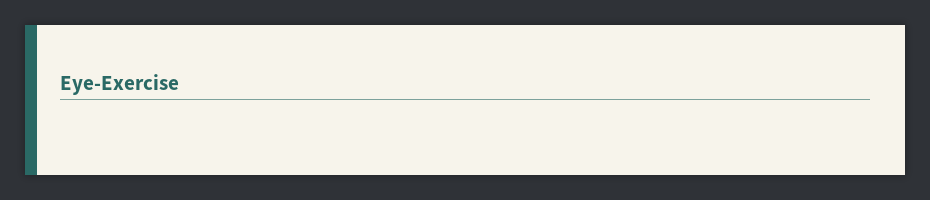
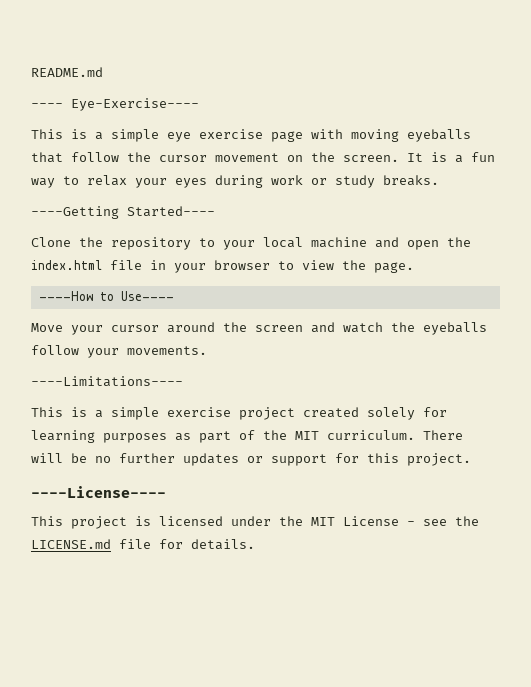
[60,74,179,95] Eye-Exercise -> [31,67,103,77] [31,98,199,111] [31,129,471,142] [31,152,495,163] [31,175,439,188] [31,206,215,219] [31,237,471,250] [31,260,414,273] [38,291,174,301] [31,322,487,335] [31,345,207,358] [31,376,183,387] [31,407,447,420] [31,430,463,443] [31,453,471,466] [31,486,166,498] [31,516,479,529] [31,539,255,550] README.md // ---- Eye-Exercise---- // This is a simple eye exercise page with moving eyeballs that follow the cursor movement on the screen. It is a fun way to relax your eyes during work or study breaks. // ----Getting Started---- // Clone the repository to your local machine and open the index.html file in your browser to view the page. // ----How to Use---- // Move your cursor around the screen and watch the eyeballs follow your movements. // ----Limitations---- // This is a simple exercise project created solely for learning purposes as part of the MIT curriculum. There will be no further updates or support for this project. // ----License---- // This project is licensed under the MIT License - see the LICENSE.md file for details.

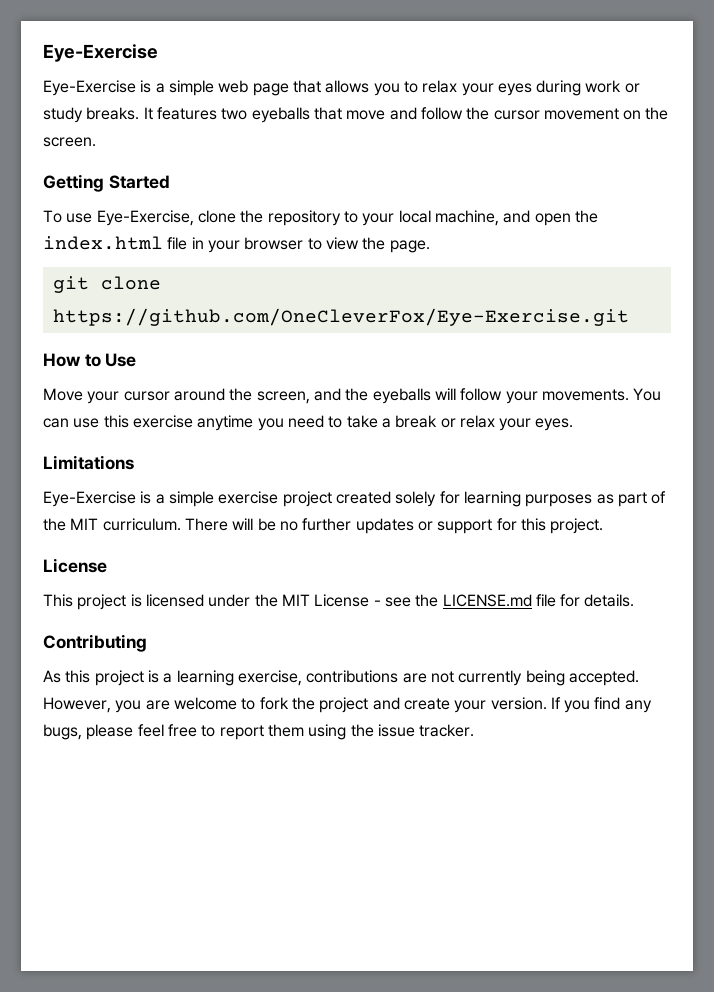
[31,67,103,77] [31,98,199,111] [31,129,471,142] [31,152,495,163] [31,178,55,188] README.md // ---- Eye-Exercise---- // This is a simple eye exercise page with moving eyeballs that follow the cursor movement on the screen. It is a fun way -> [43,44,158,62] [43,80,400,96] Eye-Exercise // Eye-Exercise is a simple web page that allows you
[31,206,215,219] [31,237,71,247] // ----Getting Started---- // Clone -> [143,107,669,123] [43,137,96,147] [43,174,170,192] [43,210,236,226] It features two eyeballs that move and follow the cursor movement on the screen. // Getting Started // To use Eye-Exercise, clone
[311,237,367,248] machine -> [434,210,499,226] machine,
[38,291,174,301] ----How to Use---- -> [52,276,161,293] [52,308,629,326] [43,353,137,367] git clone https://github.com/OneCleverFox/Eye-Exercise.git // How to Use
[255,322,383,333] screen and watch -> [256,388,341,404] screen, and
(487, 328) none -> [434,388,456,400] will
[31,376,183,387] [31,407,63,417] // ----Limitations---- // This -> [633,388,662,401] [43,415,574,431] [43,455,134,470] [43,491,136,507] You can use this exercise anytime you need to take a break or relax your eyes. // Limitations // Eye-Exercise
[31,486,166,498] ----License---- -> [43,558,107,573] License
(255, 544) none -> [43,634,147,652] [43,670,639,686] [43,697,652,713] [43,724,475,740] // Contributing // As this project is a learning exercise, contributions are not currently being accepted. However, you are welcome to fork the project and create your version. If you find any bugs, please feel free to report them using the issue tracker.

